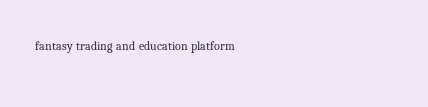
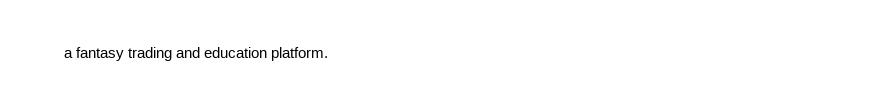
(35, 47) none -> [64,50,73,58] a
[190,41,235,53] platform -> [271,47,329,61] platform.

